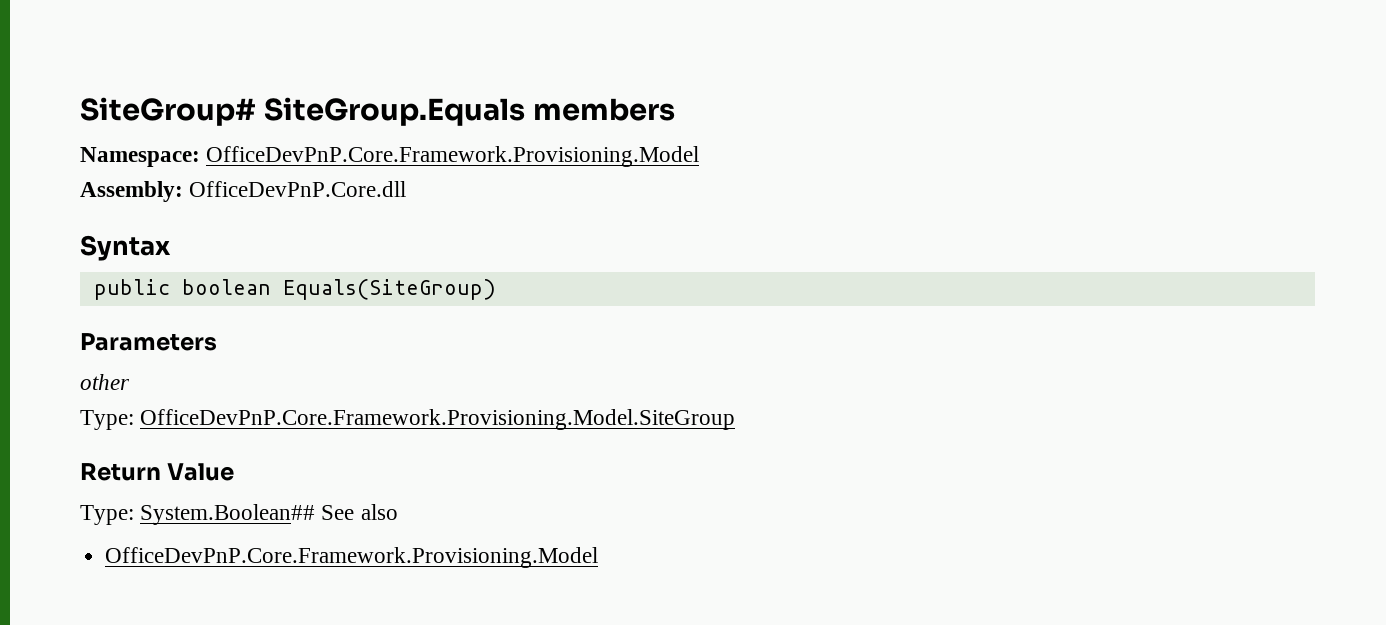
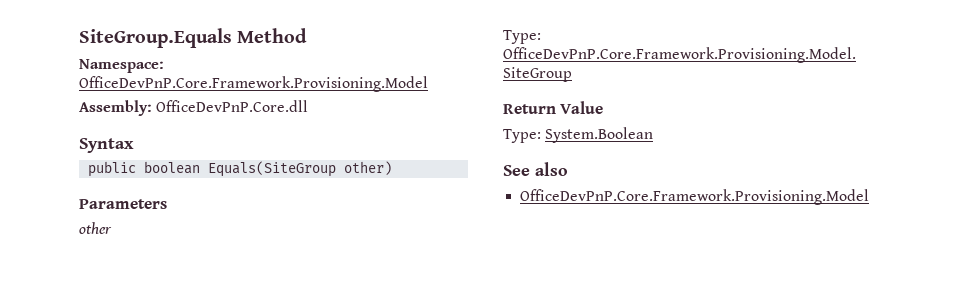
[80,97,675,126] SiteGroup# SiteGroup.Equals members -> [79,28,308,48] SiteGroup.Equals Method
[282,279,496,300] Equals(SiteGroup) -> [208,161,393,177] Equals(SiteGroup other)
[140,504,316,525] System.Boolean## -> [545,127,654,143] System.Boolean //

